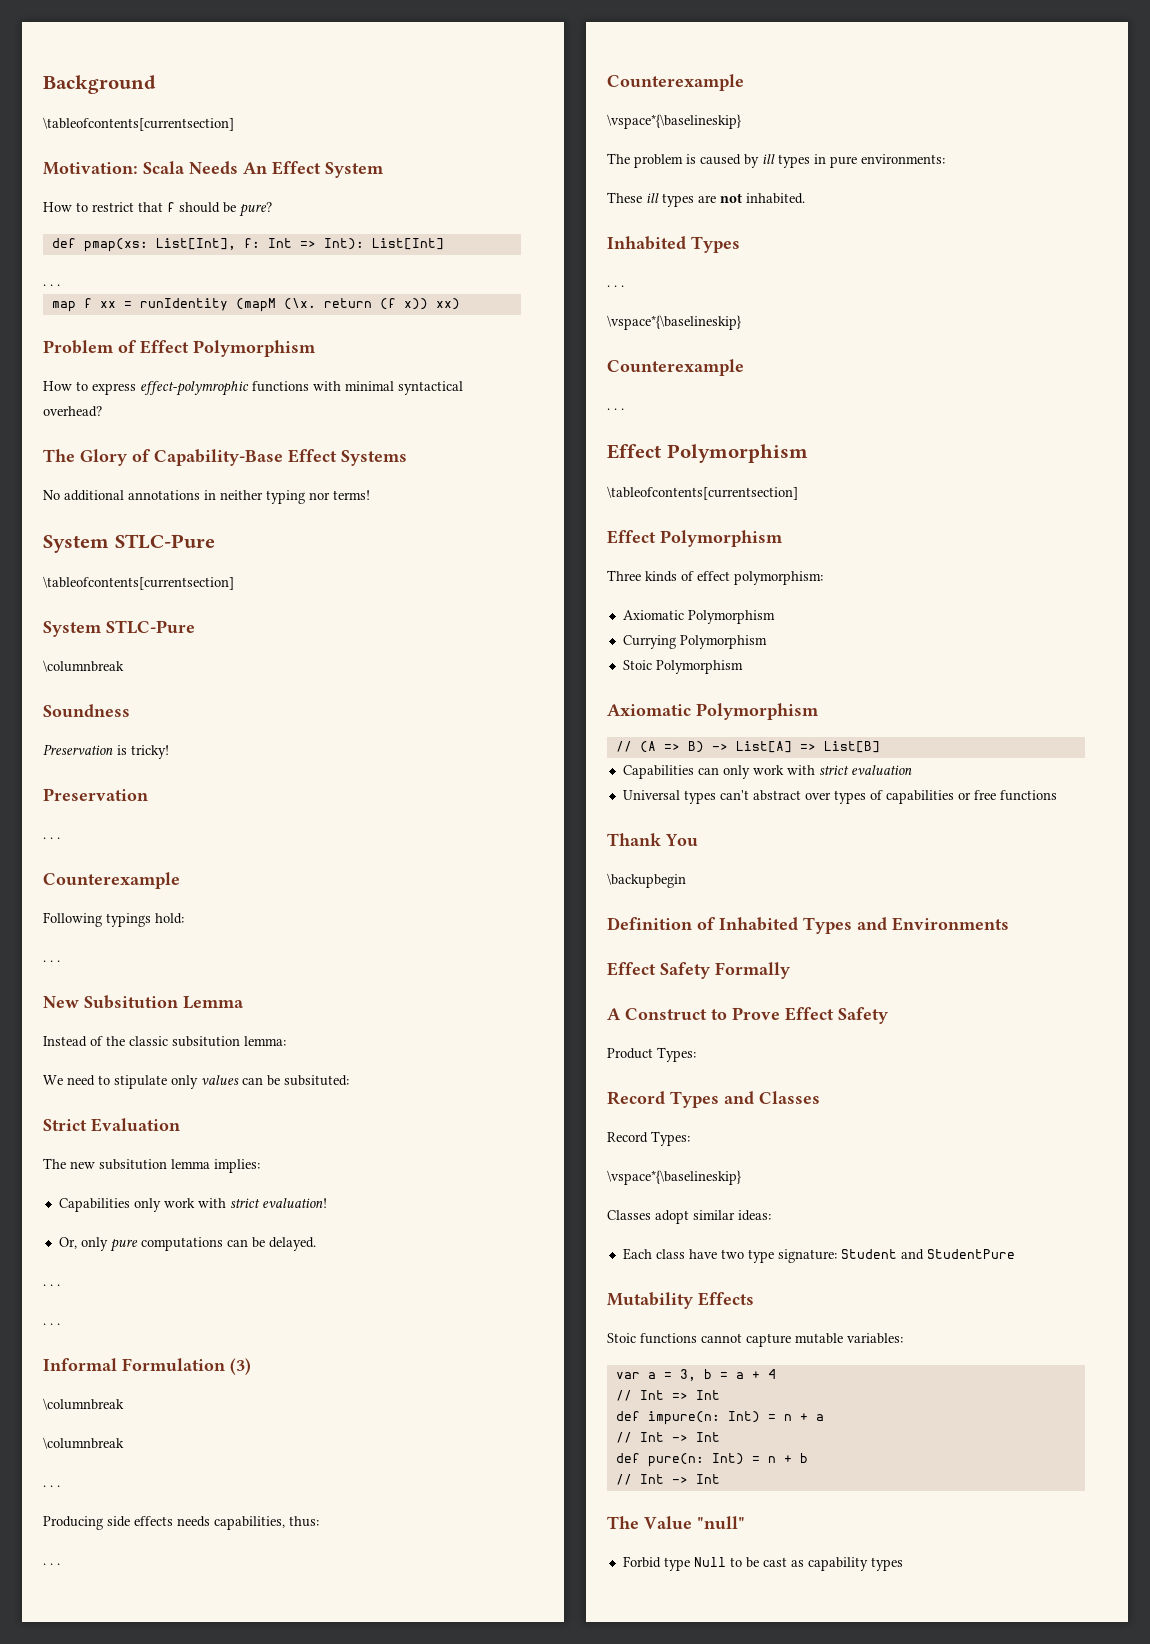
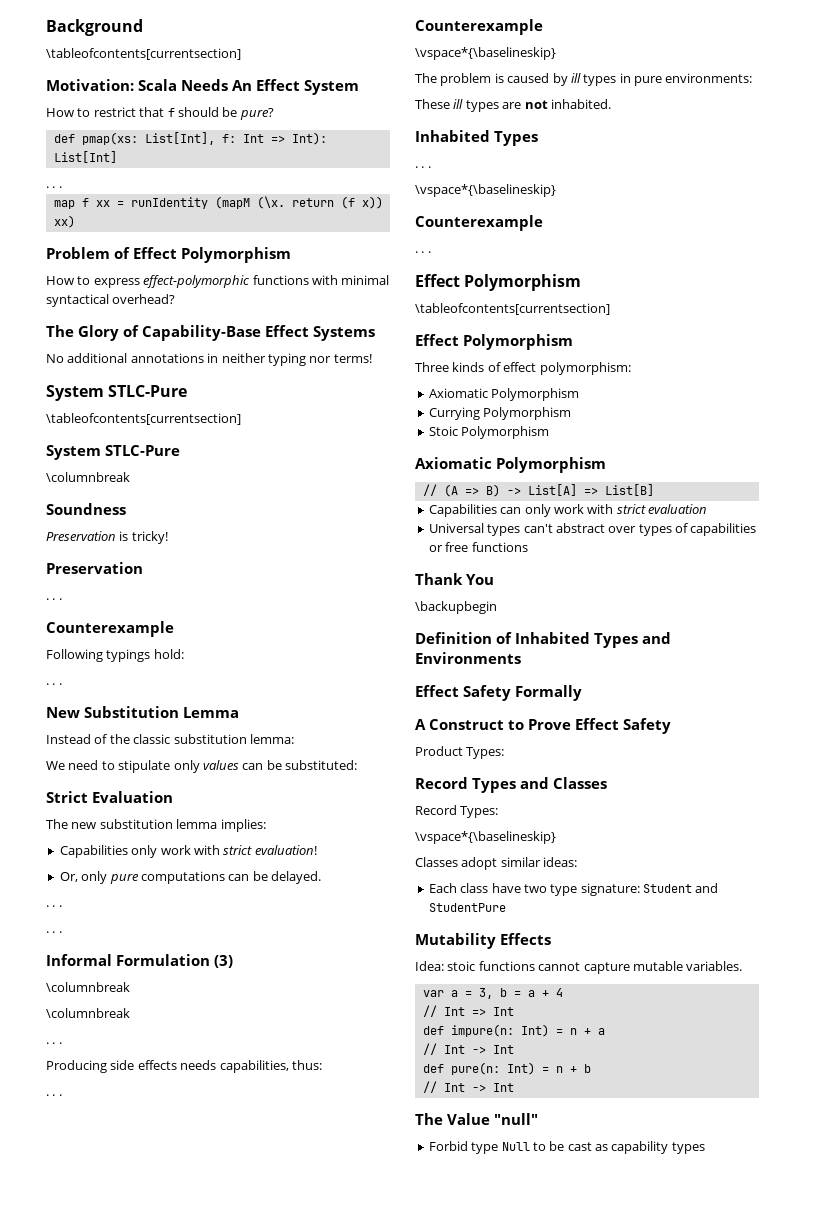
[140,381,249,396] effect-polymrophic -> [143,275,250,288] effect-polymorphic
[84,995,178,1009] Subsitution -> [84,706,179,718] Substitution
[172,1036,240,1047] subsitution -> [173,734,247,744] substitution
[284,1075,349,1086] subsituted: -> [285,760,357,770] substituted:
[99,1159,167,1170] subsitution -> [99,819,173,829] substitution
[607,1333,636,1343] Stoic -> [415,961,476,971] Idea: stoic
[847,1333,903,1344] variables: -> [686,961,743,971] variables.

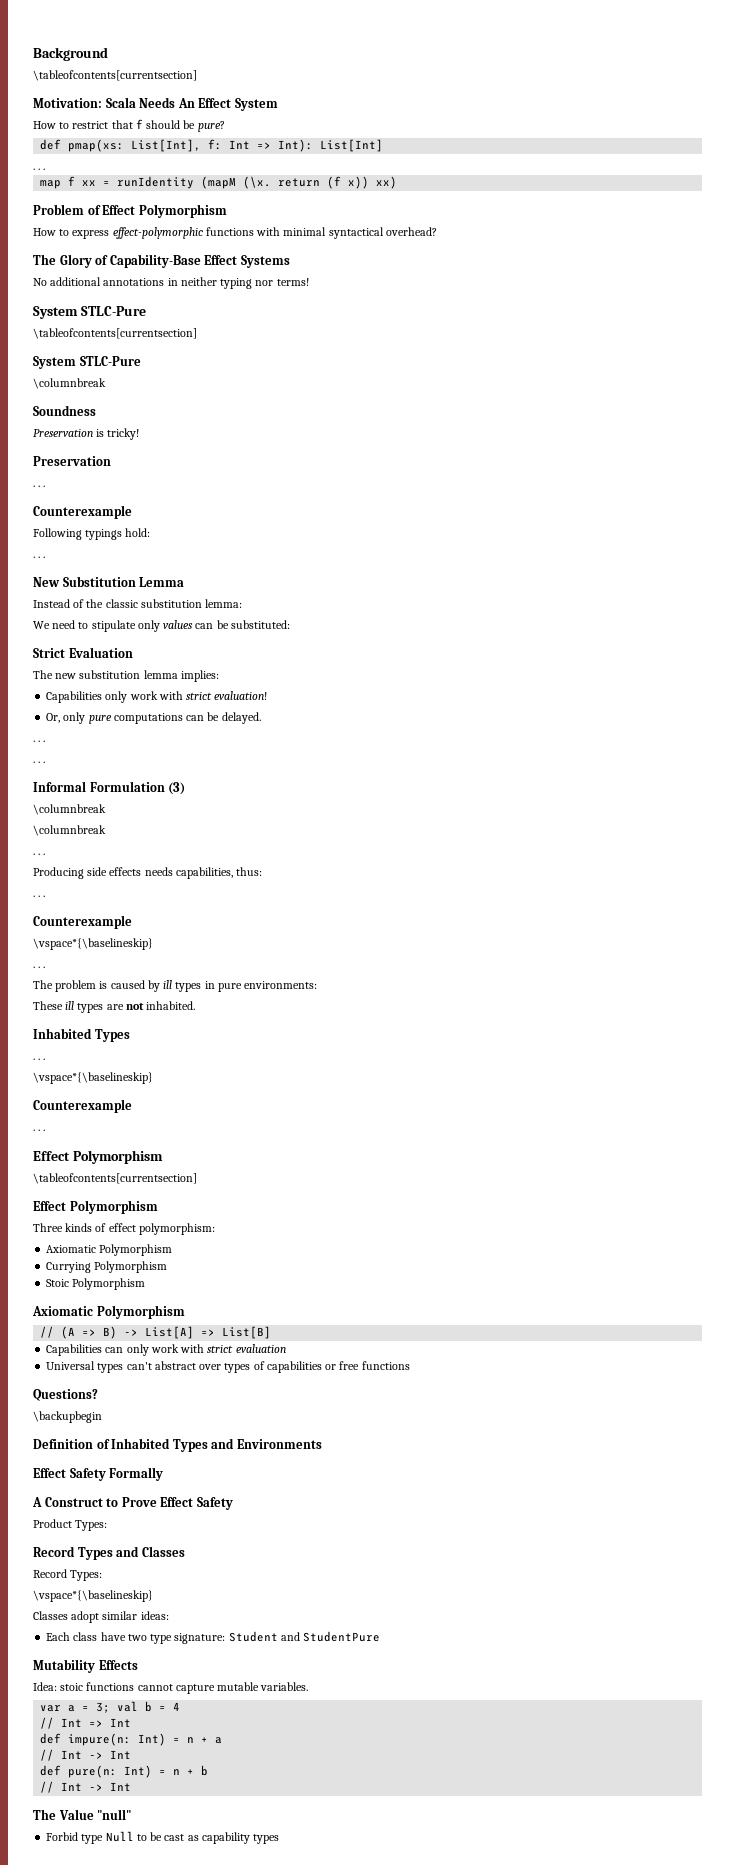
(556, 53) none -> [33,966,46,968] // . . .
[415,573,494,585] Thank You -> [33,1389,98,1401] Questions?
[478,988,549,999] 3, b = a + -> [96,1701,167,1713] 3; val b =

